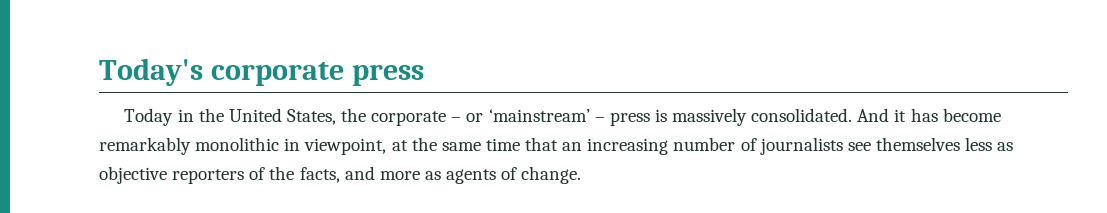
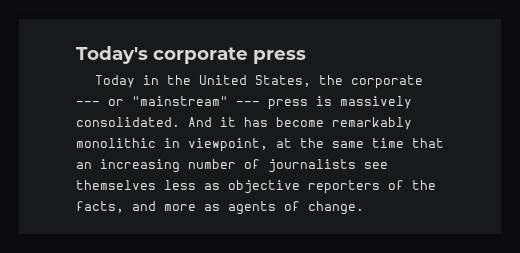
[451,109,605,122] – or ‘mainstream’ – -> [76,96,260,106] --- or "mainstream" ---

